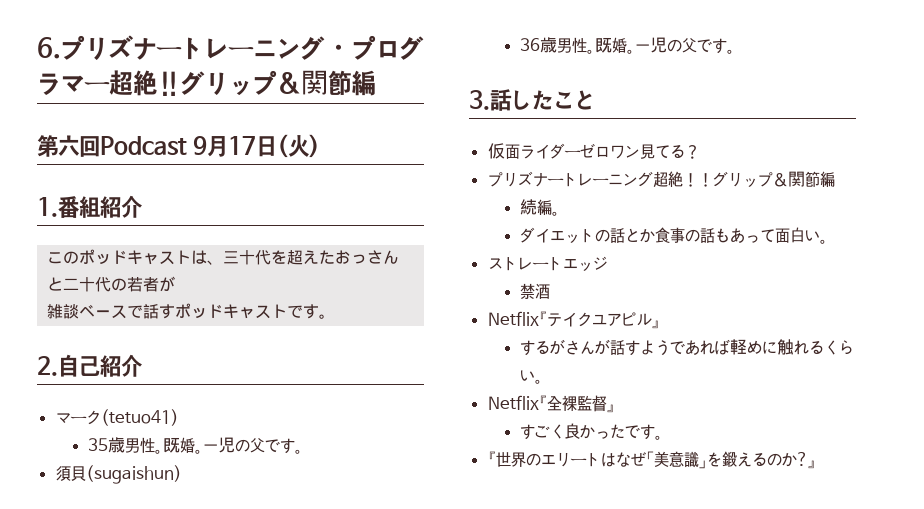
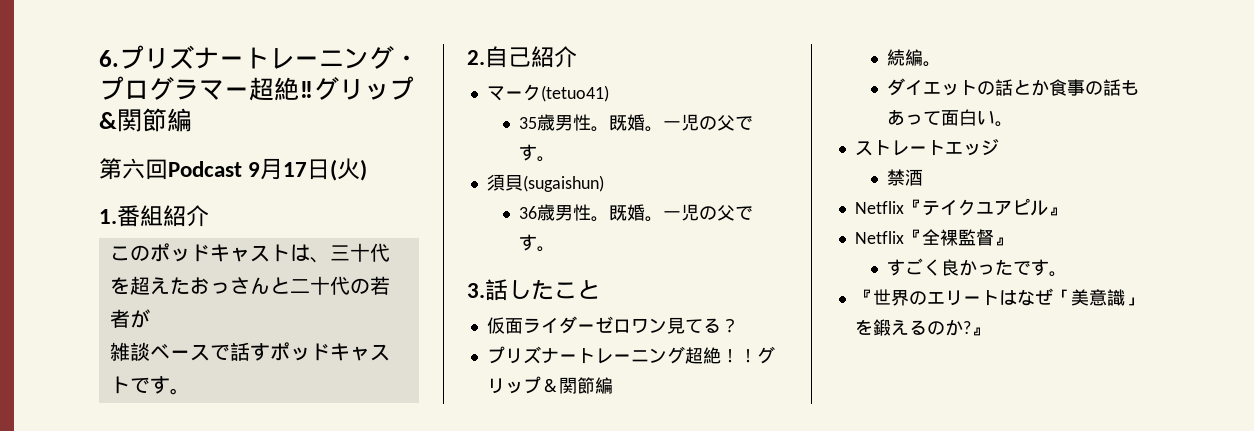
[519,339,854,356] [519,370,543,384] // するがさんが話すようであれば軽めに触れるくらい。 -> (1066, 211) none

